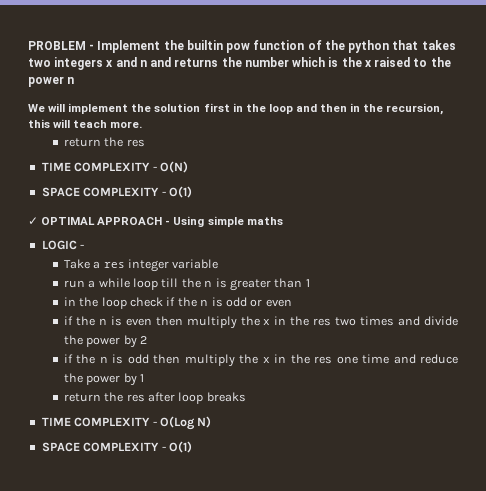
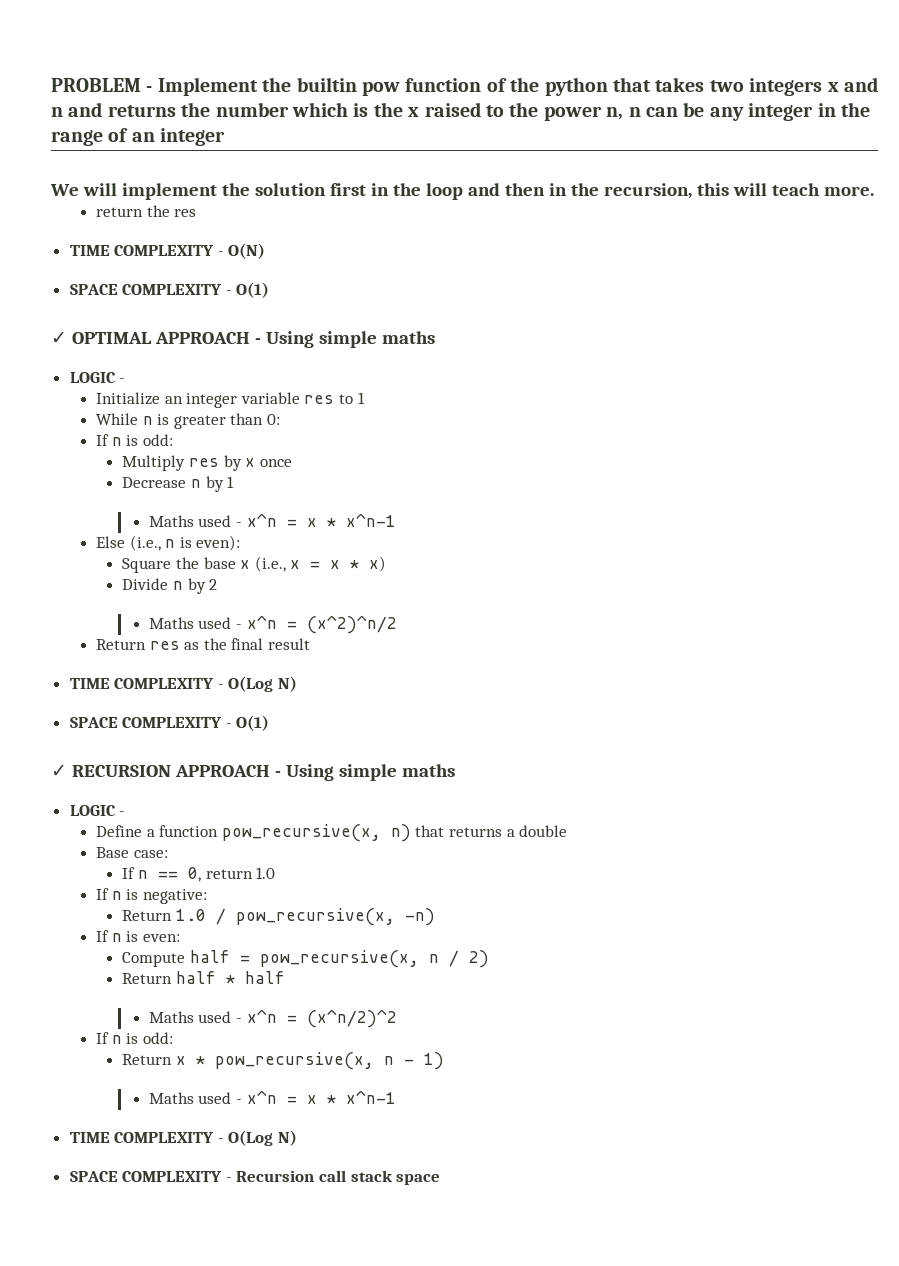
[67,77,75,84] n -> [606,102,870,121] [51,128,226,146] n, n can be any integer in the range of an integer
[63,259,125,269] Take a res -> [96,392,183,405] Initialize an
[63,278,310,291] [63,297,292,309] [63,316,458,329] [63,335,148,348] [63,354,459,367] [63,373,145,386] [63,392,246,404] // run a while loop till the n is greater than 1 // in the loop check if the n is odd or even // if the n is even then multiply the x in the res two times and divide the power by 2 // if the n is odd then multiply the x in the res one time and reduce the power by 1 // return the res after loop breaks -> [304,392,365,404] [96,413,281,429] [96,434,173,446] [122,455,292,471] [122,476,235,492] [148,513,396,527] [96,535,241,551] [122,556,387,573] [122,578,218,594] [148,615,397,634] [96,638,311,650] res to 1 // While n is greater than 0: // If n is odd: // Multiply res by x once // Decrease n by 1 // Maths used - x^n = x * x^n-1 // Else (i.e., n is even): // Square the base x (i.e., x = x * x) // Divide n by 2 // Maths used - x^n = (x^2)^n/2 // Return res as the final result
(192, 447) none -> [51,764,455,781] [69,805,126,816] [96,824,568,842] [96,847,168,858] [122,867,276,882] [96,888,207,904] [122,908,436,926] [96,930,180,942] [122,950,490,968] [122,971,286,984] [148,1009,397,1028] [96,1032,173,1044] [122,1052,445,1070] [148,1090,396,1104] [69,1130,298,1146] [69,1170,441,1185] // ✓ RECURSION APPROACH - Using simple maths // LOGIC - // Define a function pow_recursive(x, n) that returns a double // Base case: // If n == 0, return 1.0 // If n is negative: // Return 1.0 / pow_recursive(x, -n) // If n is even: // Compute half = pow_recursive(x, n / 2) // Return half * half // Maths used - x^n = (x^n/2)^2 // If n is odd: // Return x * pow_recursive(x, n - 1) // Maths used - x^n = x * x^n-1 // TIME COMPLEXITY - O(Log N) // SPACE COMPLEXITY - Recursion call stack space

